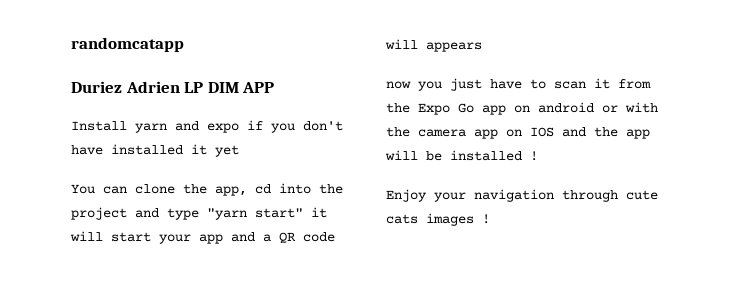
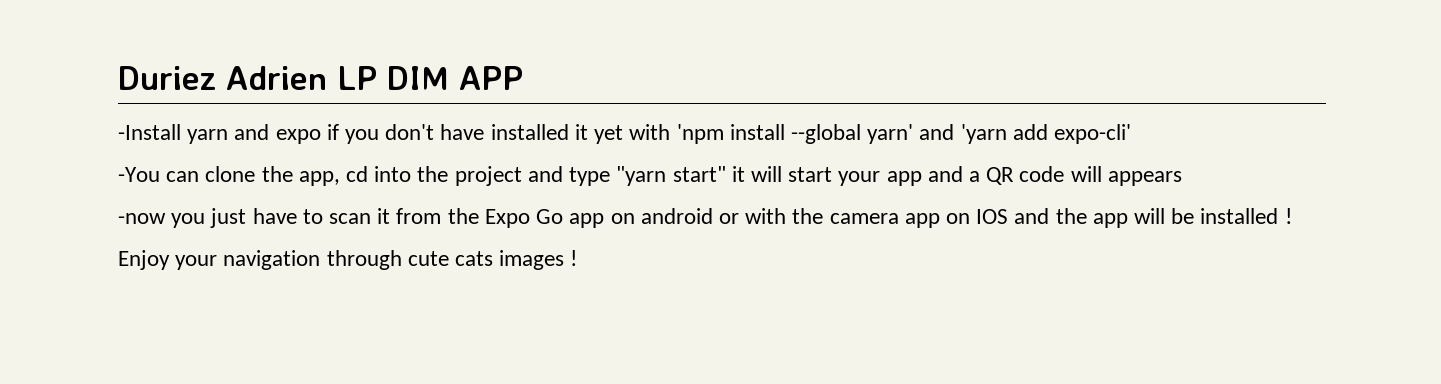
[71,37,184,52] randomcatapp // -> (118, 78) none
[71,121,127,131] Install -> [118,124,181,140] -Install
[71,184,95,194] // You -> [629,124,1131,144] [118,167,160,182] with 'npm install --global yarn' and 'yarn add expo-cli' // -You
[386,81,411,89] now -> [118,213,166,224] -now

